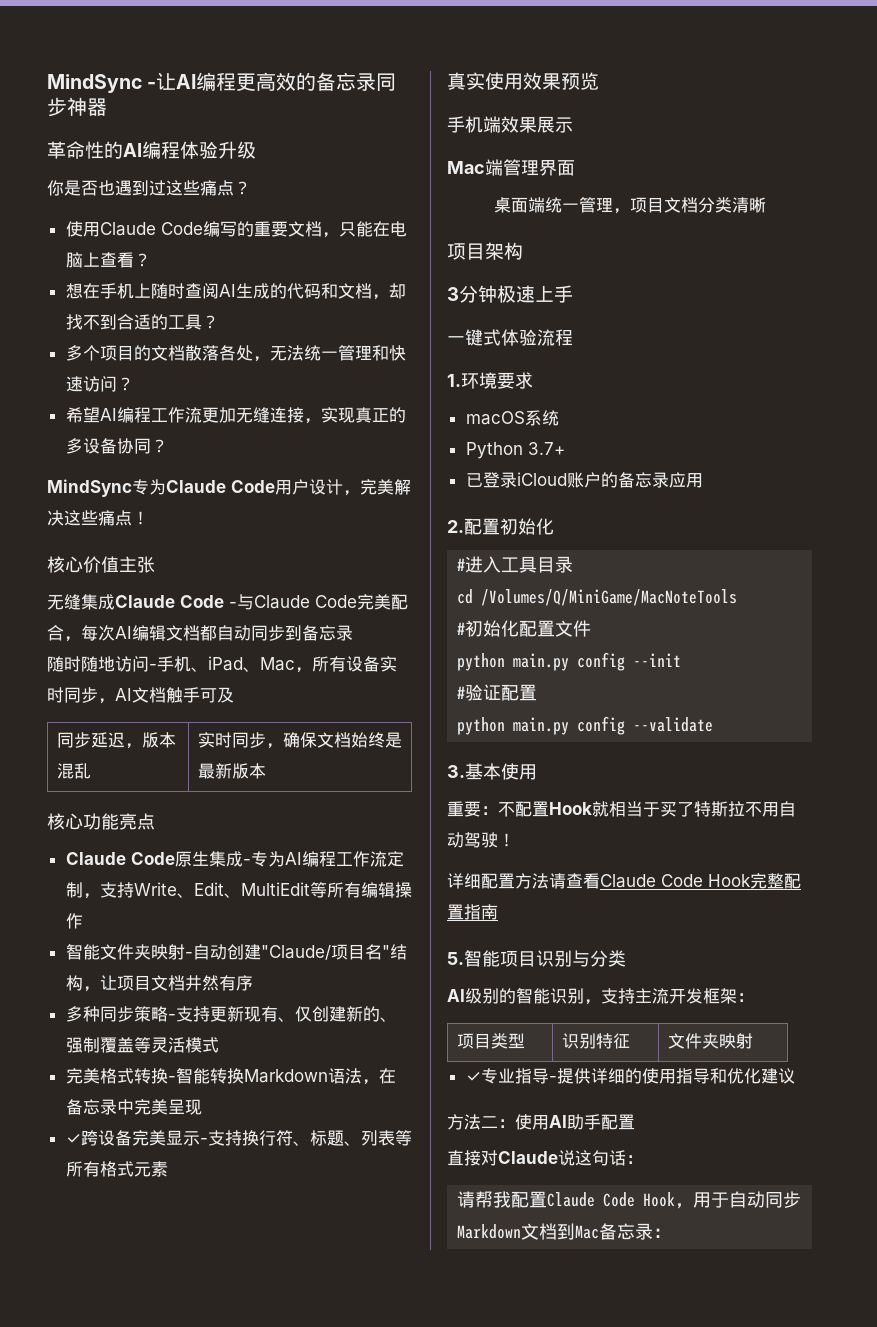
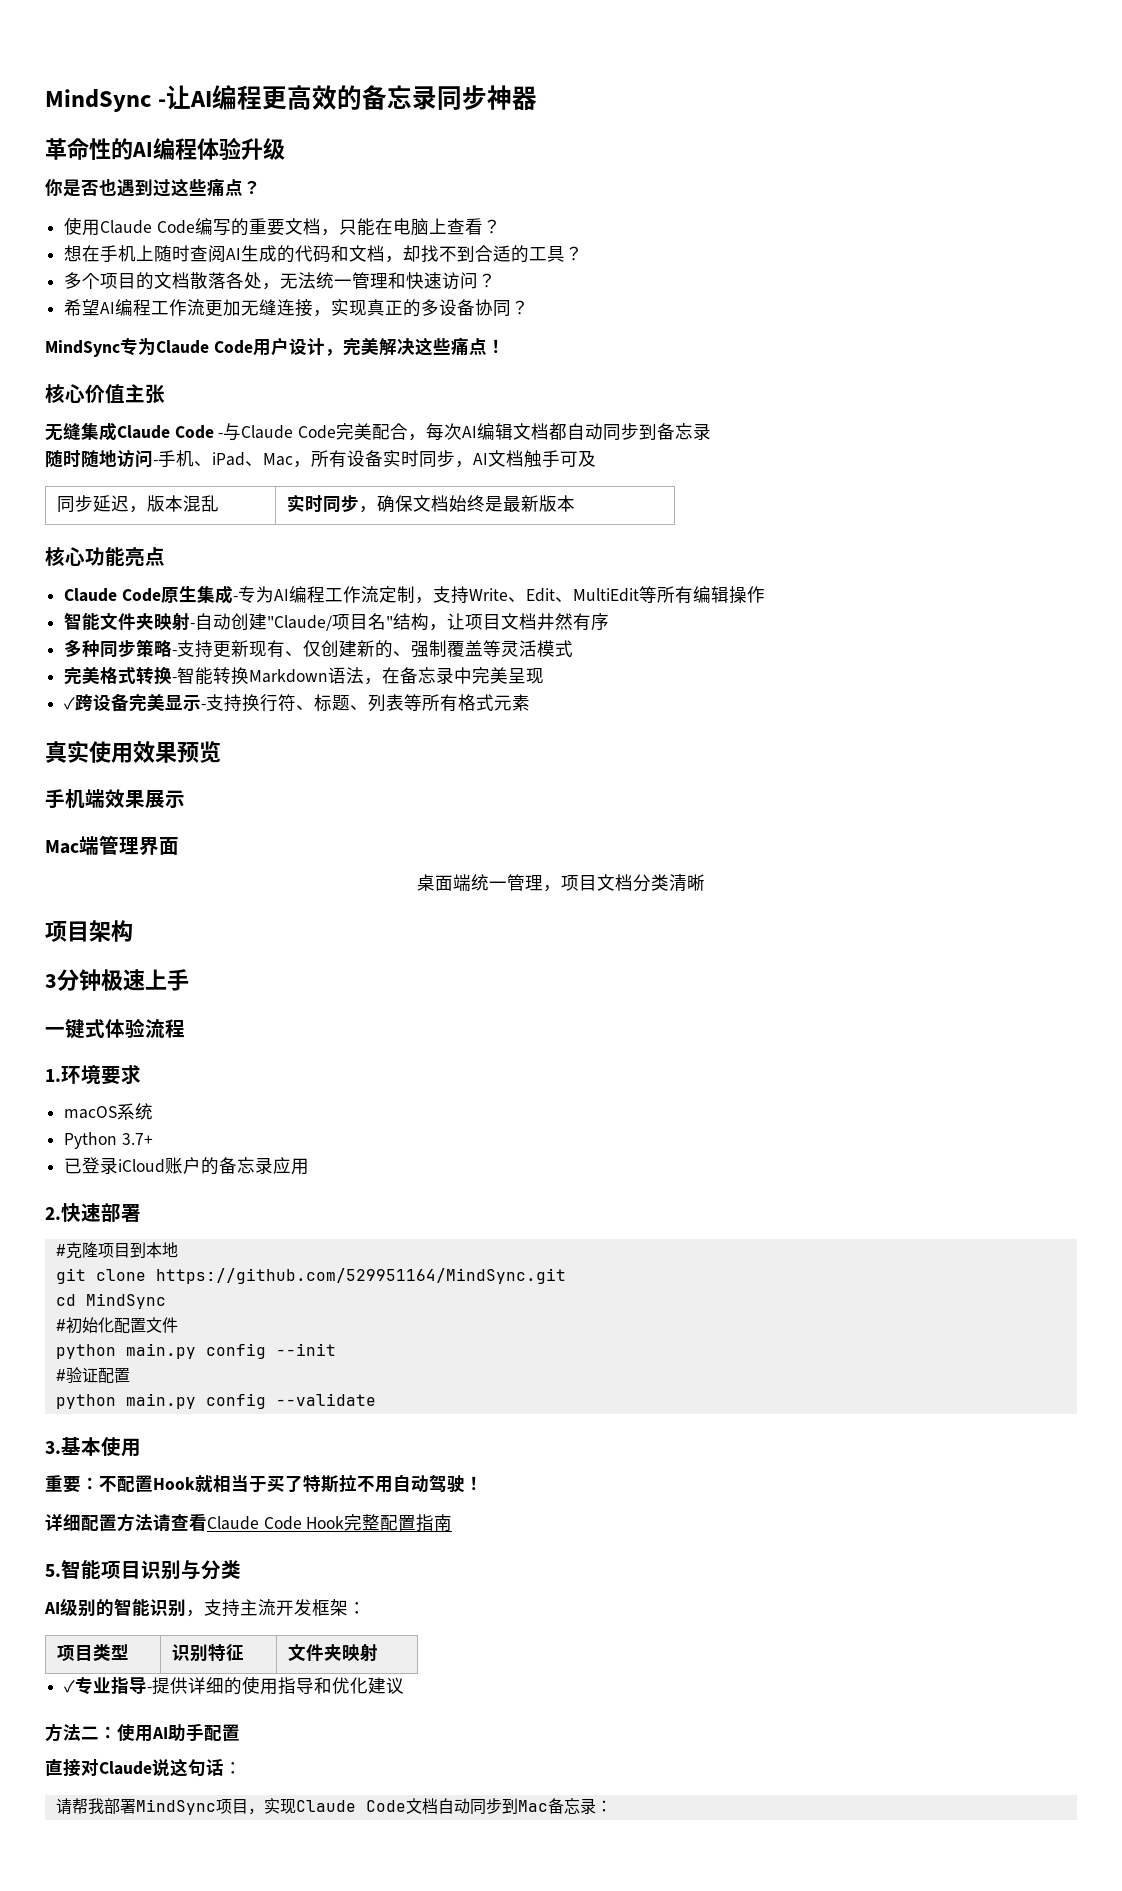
[464,518,554,535] [457,556,574,573] 配置初始化 // #进入工具目录 -> [61,1203,141,1223] [55,1242,178,1259] [55,1268,566,1284] 快速部署 // #克隆项目到本地 // git clone https://github.com/529951164/MindSync.git
[481,589,738,606] /Volumes/Q/MiniGame/MacNoteTools -> [85,1293,166,1309] MindSync
[511,1191,802,1209] [457,1223,558,1240] 配置Claude Code Hook，用于自动同步Markdown文档 -> [103,1798,502,1815] 部署MindSync项目，实现Claude Code文档自动同步

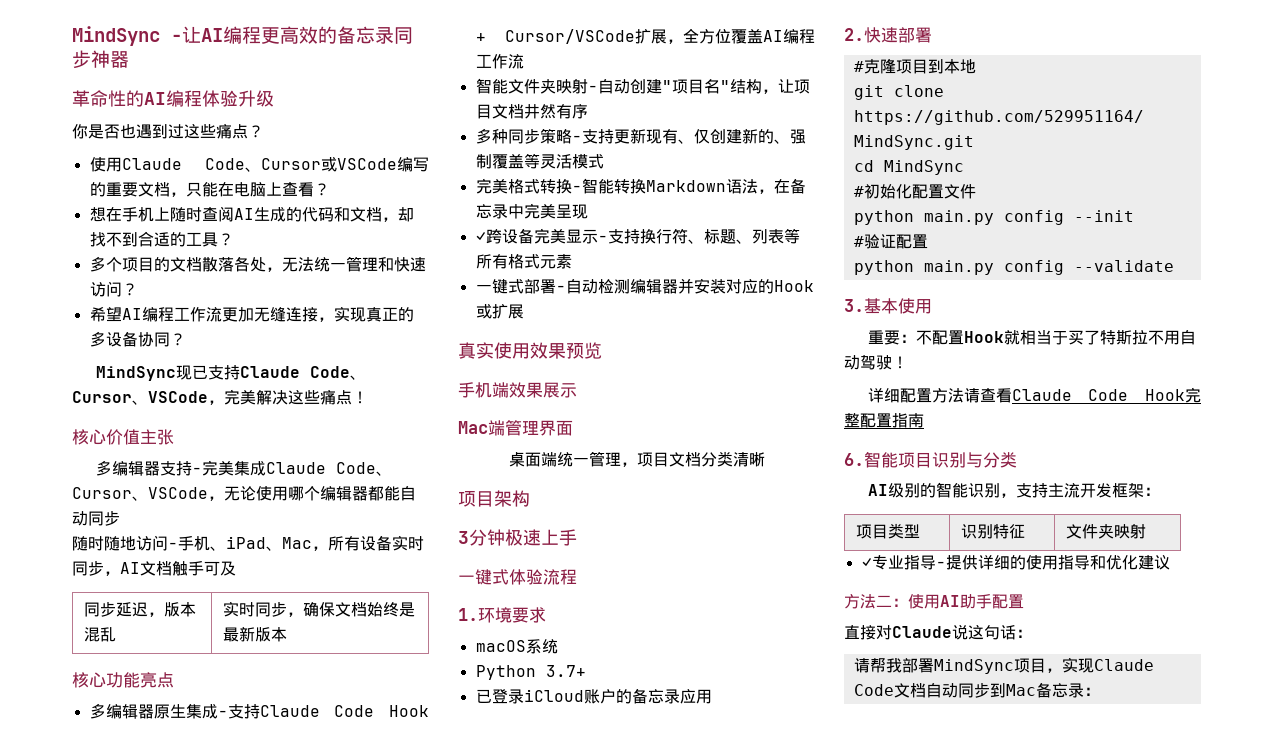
(195, 227) none -> [244,157,397,172] 、Cursor或VSCode
[120,337,325,356] 专为Claude Code用户设计 -> [175,365,366,380] [72,391,208,405] 现已支持Claude Code、Cursor、VSCode
[45,422,712,441] 无缝集成Claude Code -与Claude Code完美配合，每次AI编辑文档都自动同步到备忘录 -> [95,460,392,476] [72,486,416,501] [72,511,120,526] 多编辑器支持-完美集成Claude Code、Cursor、VSCode，无论使用哪个编辑器都能自动同步
[64,588,161,602] Claude Code -> [89,703,154,719] 多编辑器
[237,586,765,604] 专为AI编程工作流定制，支持Write、Edit、MultiEdit等所有编辑操作 -> [227,704,429,719] [475,28,815,44] [475,54,524,69] 支持Claude Code Hook + Cursor/VSCode扩展，全方位覆盖AI编程工作流
[267,615,333,631] "Claude/ -> [661,80,672,92] "
(531, 702) none -> [475,278,814,294] [475,304,524,319] // 一键式部署-自动检测编辑器并安装对应的Hook或扩展
[45,1564,61,1577] 5. -> [844,453,864,466] 6.

